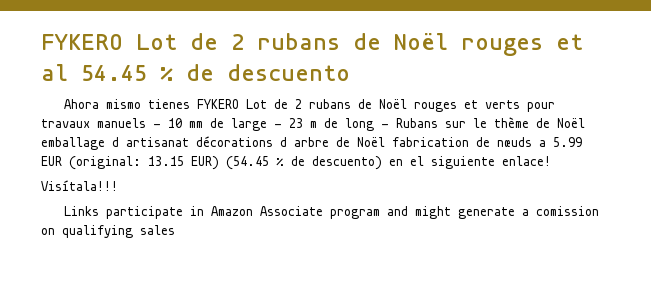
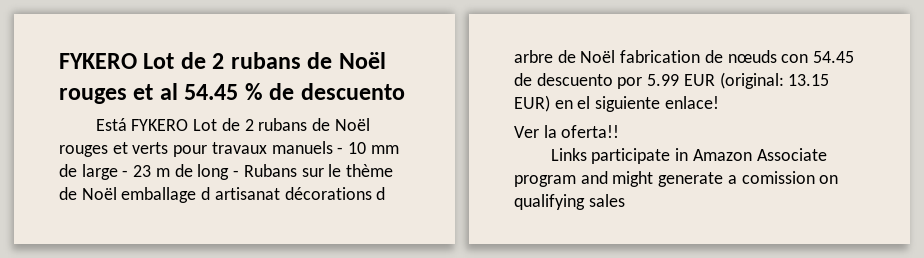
[64,99,191,109] Ahora mismo tienes -> [95,118,127,131] Está
[539,140,546,147] a -> [781,51,855,63] [514,73,643,89] con 54.45 de descuento por
[226,156,382,170] (54.45 % de descuento) -> (550, 103) none
[41,180,118,191] Visítala!!! -> [514,125,620,138] Ver la oferta!!

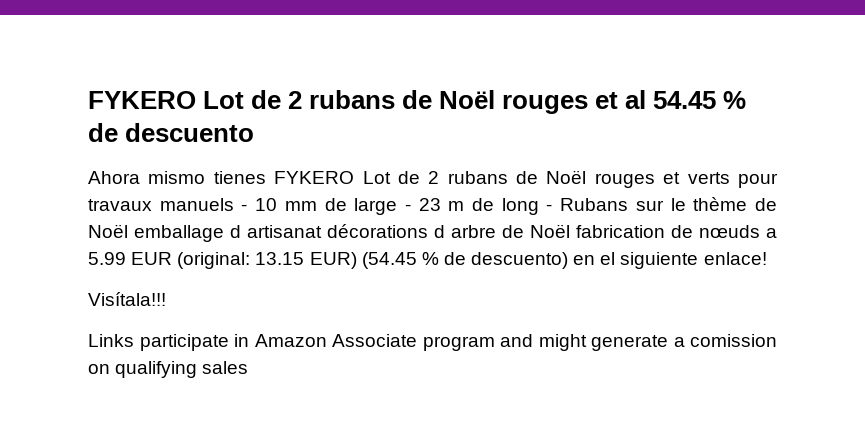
[95,118,127,131] Está -> [88,171,266,184] Ahora mismo tienes
[781,51,855,63] [514,73,643,89] con 54.45 de descuento por -> [766,228,777,238] a
(550, 103) none -> [361,252,569,269] (54.45 % de descuento)
[514,125,620,138] Ver la oferta!! -> [88,292,166,306] Visítala!!!

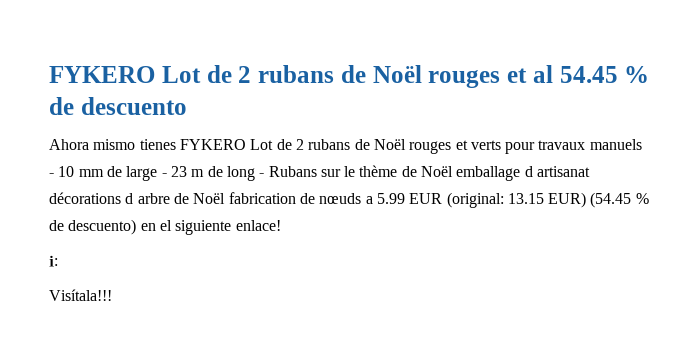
(767, 258) none -> [49,255,58,267] // ℹ:
[88,334,777,351] [88,361,249,378] // Links participate in Amazon Associate program and might generate a comission on qualifying sales -> (112, 295) none

